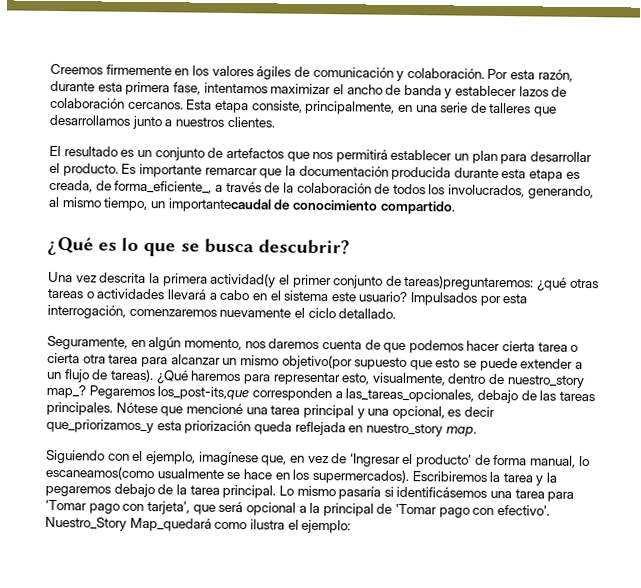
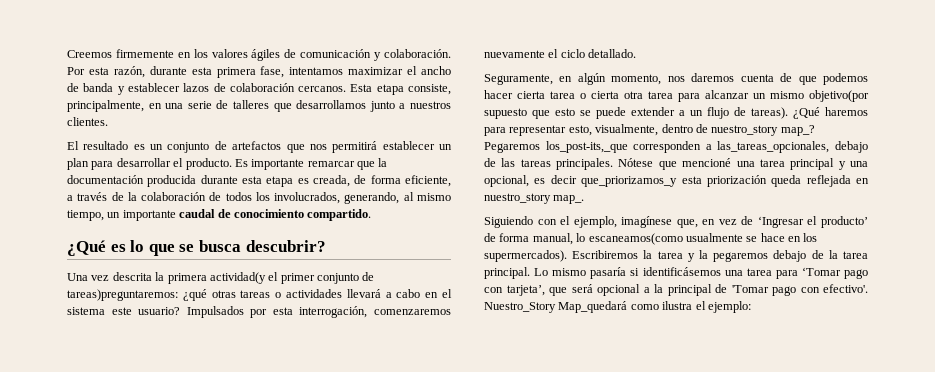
[114,180,213,194] forma_eficiente_, -> [370,175,451,187] forma eficiente,
[167,198,272,213] importantecaudal -> [122,209,216,221] importante caudal
[157,386,250,401] los_post-its,que -> [545,141,628,153] los_post-its,_que
[445,426,477,437] map. -> [553,195,585,204] map_.

